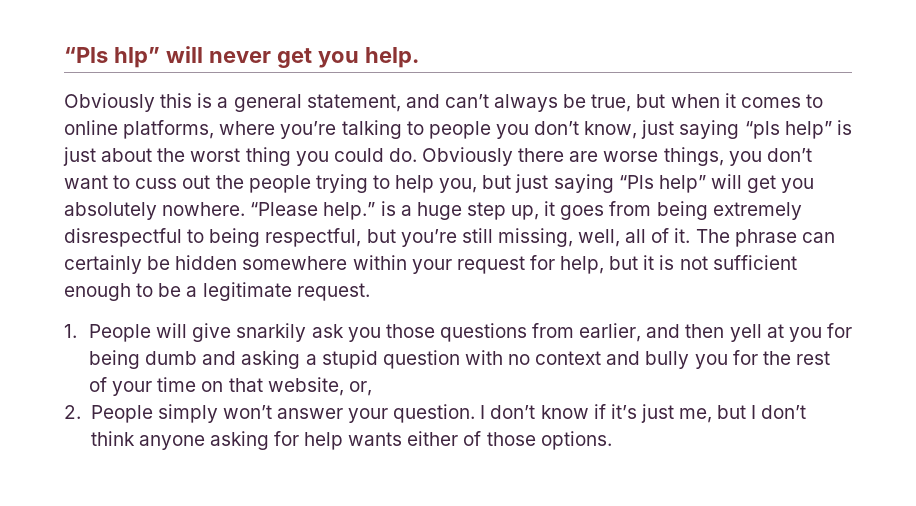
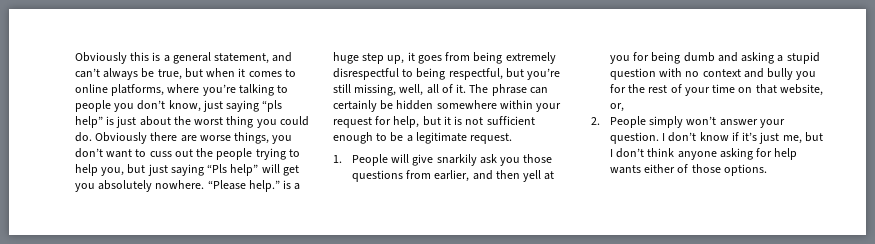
[64,46,419,68] “Pls hlp” will never get you help. // -> (75, 58) none

